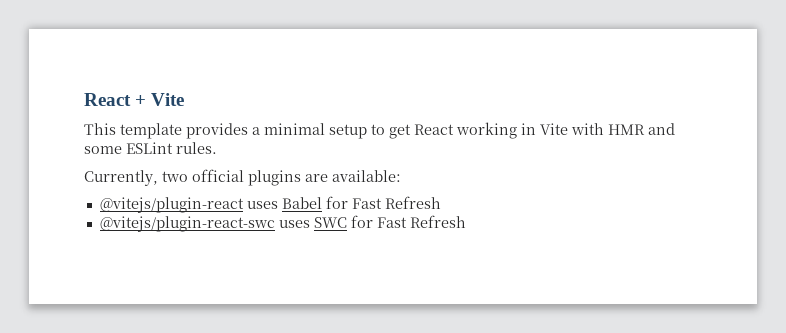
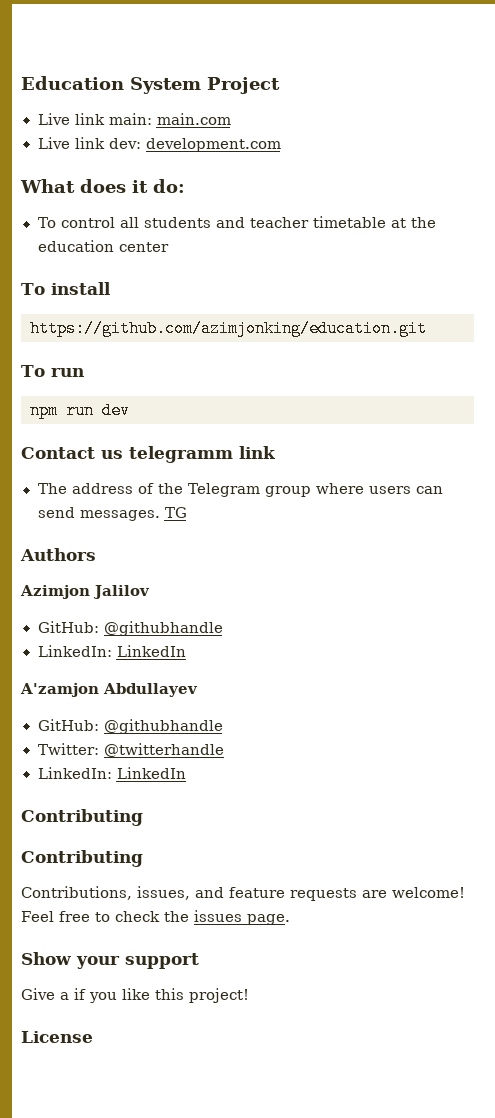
[84,93,185,106] [84,122,675,139] [84,142,217,154] [84,169,401,186] [99,196,441,213] [99,215,466,232] React + Vite // This template provides a minimal setup to get React working in Vite with HMR and some ESLint rules. // Currently, two official plugins are available: // @vitejs/plugin-react uses Babel for Fast Refresh // @vitejs/plugin-react-swc uses SWC for Fast Refresh -> [21,76,280,94] [37,113,231,125] [37,137,281,152] [20,179,185,193] [37,216,437,228] [37,240,169,252] [21,282,111,295] [30,320,427,337] [21,365,84,377] [30,402,130,419] [21,446,276,463] [37,483,444,497] [37,507,187,521] [20,548,96,561] [20,585,150,599] [37,621,223,636] [37,645,186,657] [20,683,198,697] [37,719,223,734] [37,743,224,757] [37,767,186,779] [21,809,143,826] [21,850,143,867] [21,886,465,901] [21,910,290,925] [21,952,199,969] [21,988,249,1003] [21,1031,93,1043] Education System Project // Live link main: main.com // Live link dev: development.com // What does it do: // To control all students and teacher timetable at the education center // To install // https://github.com/azimjonking/education.git // To run // npm run dev // Contact us telegramm link // The address of the Telegram group where users can send messages. TG // Authors // Azimjon Jalilov // GitHub: @githubhandle // LinkedIn: LinkedIn // A'zamjon Abdullayev // GitHub: @githubhandle // Twitter: @twitterhandle // LinkedIn: LinkedIn // Contributing // Contributing // Contributions, issues, and feature requests are welcome! Feel free to check the issues page. // Show your support // Give a if you like this project! // License

